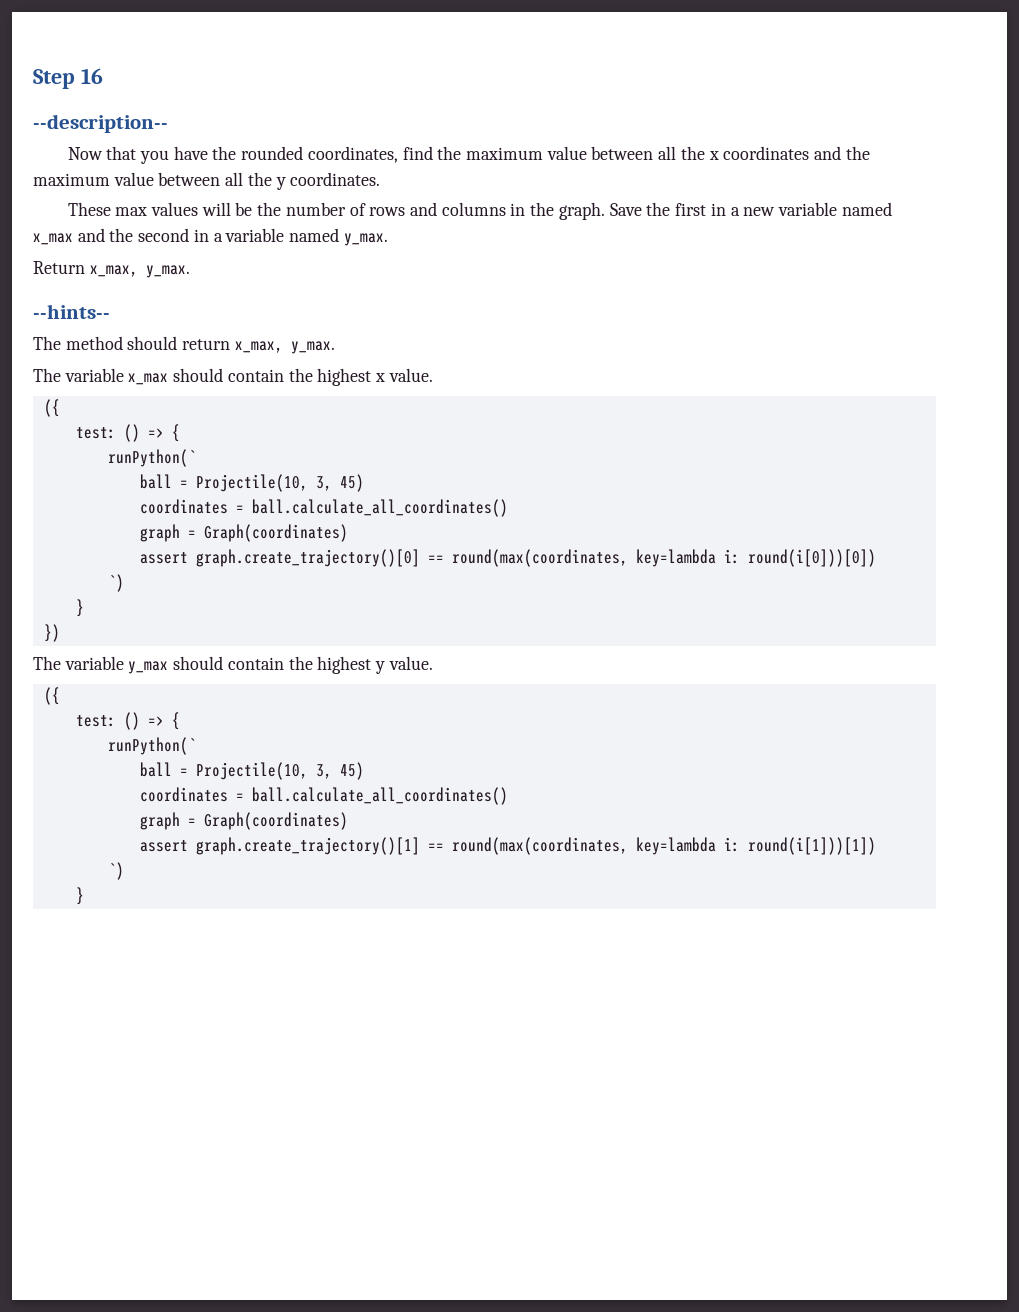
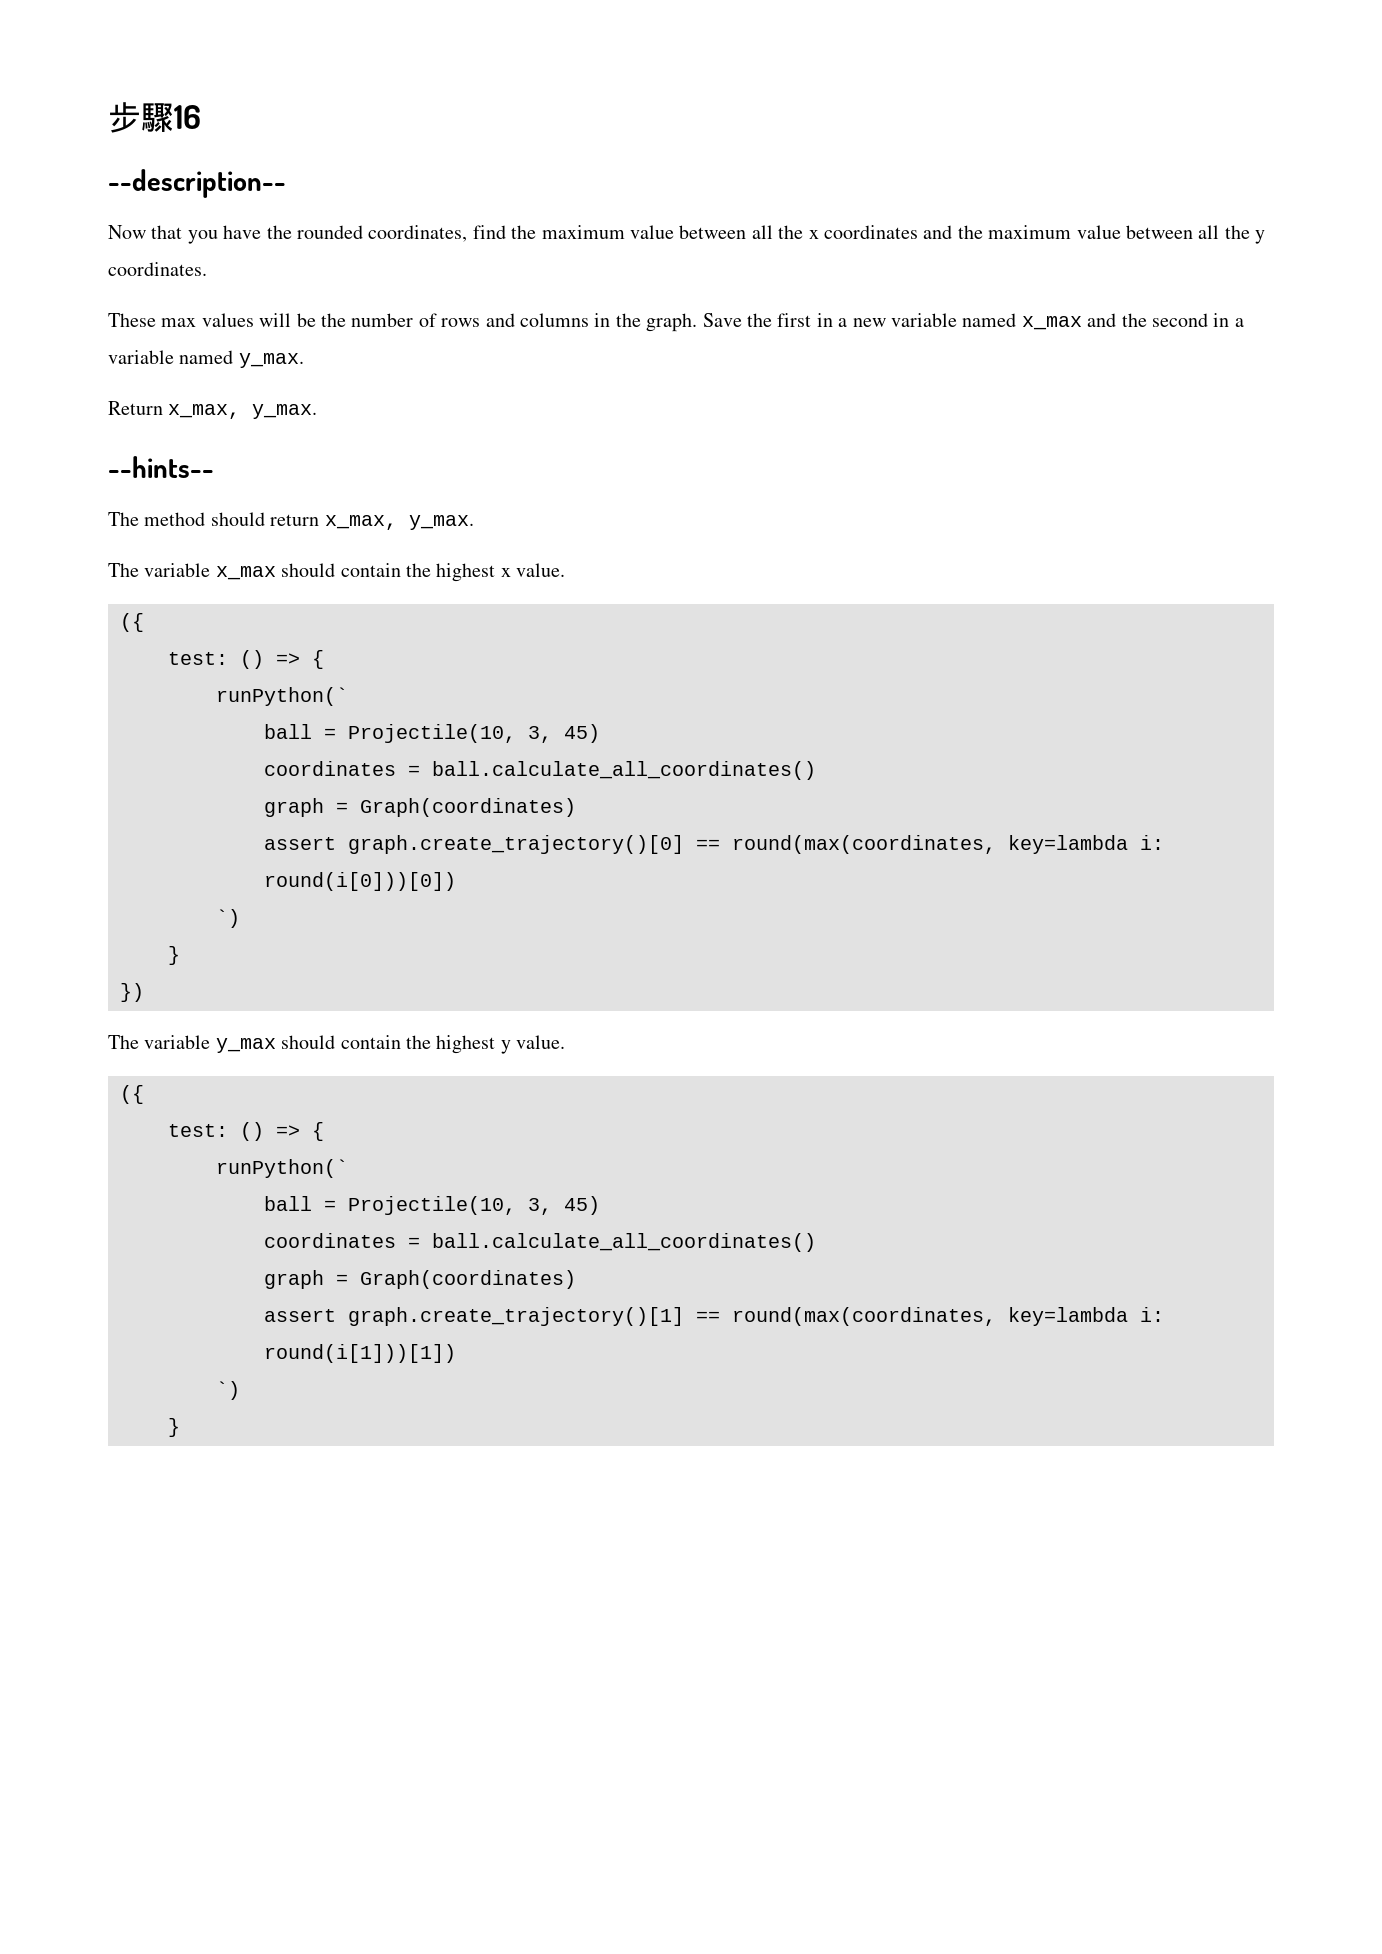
[33,69,75,89] Step -> [108,102,174,133] 步驟

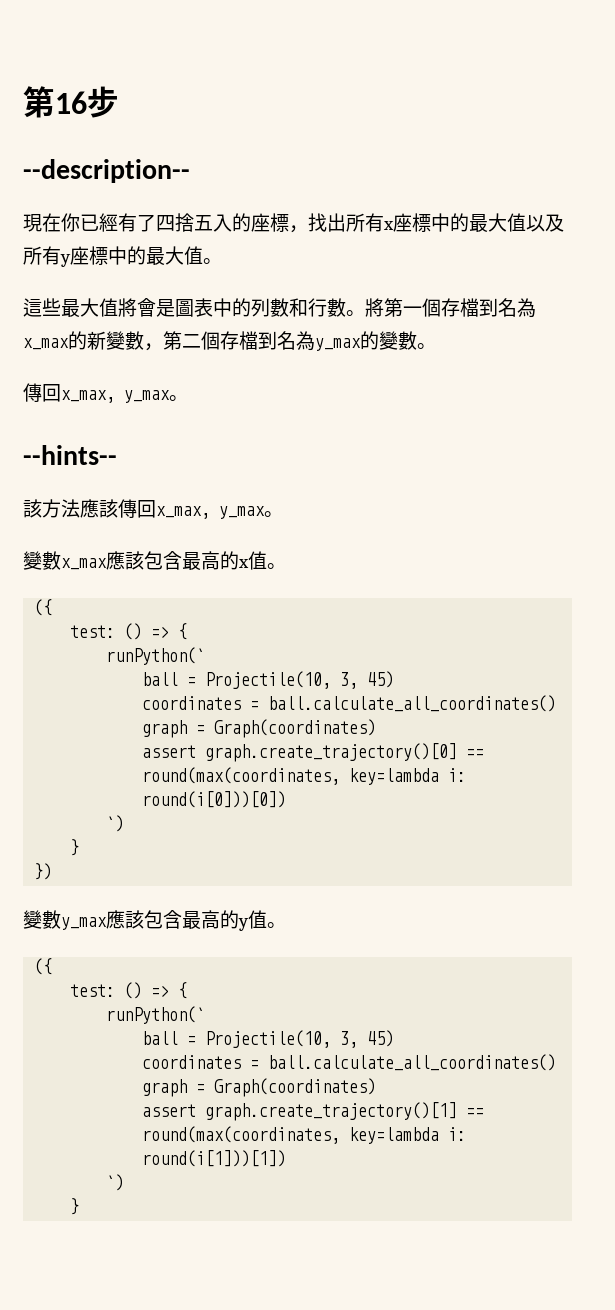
(108, 117) none -> [23,86,87,118] 第16
[141,103,201,132] 驟16 -> (119, 102) none
[108,225,1266,244] [108,262,207,276] [108,313,1244,332] [108,350,304,368] [108,401,318,419] [108,456,214,478] [108,512,474,530] [108,563,566,582] Now that you have the rounded coordinates, find the maximum value between all the x coordinates and the maximum value between all the y coordinates. // These max values will be the number of rows and columns in the graph. Save the first in a new variable named x_max and the second in a variable named y_max. // Return x_max, y_max. // --hints-- // The method should return x_max, y_max. // The variable x_max should contain the highest x value. -> [23,213,564,233] [23,246,222,267] [23,298,536,318] [23,331,436,351] [23,383,188,403] [23,445,117,465] [23,499,283,519] [23,551,286,570] 現在你已經有了四捨五入的座標，找出所有x座標中的最大值以及所有y座標中的最大值。 // 這些最大值將會是圖表中的列數和行數。將第一個存檔到名為x_max的新變數，第二個存檔到名為y_max的變數。 // 傳回x_max, y_max。 // --hints-- // 該方法應該傳回x_max, y_max。 // 變數x_max應該包含最高的x值。
[108,1035,566,1054] The variable y_max should contain the highest y value. -> [23,910,286,931] 變數y_max應該包含最高的y值。

